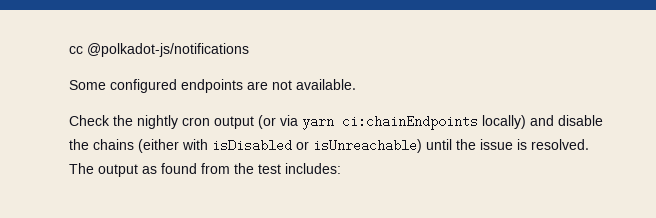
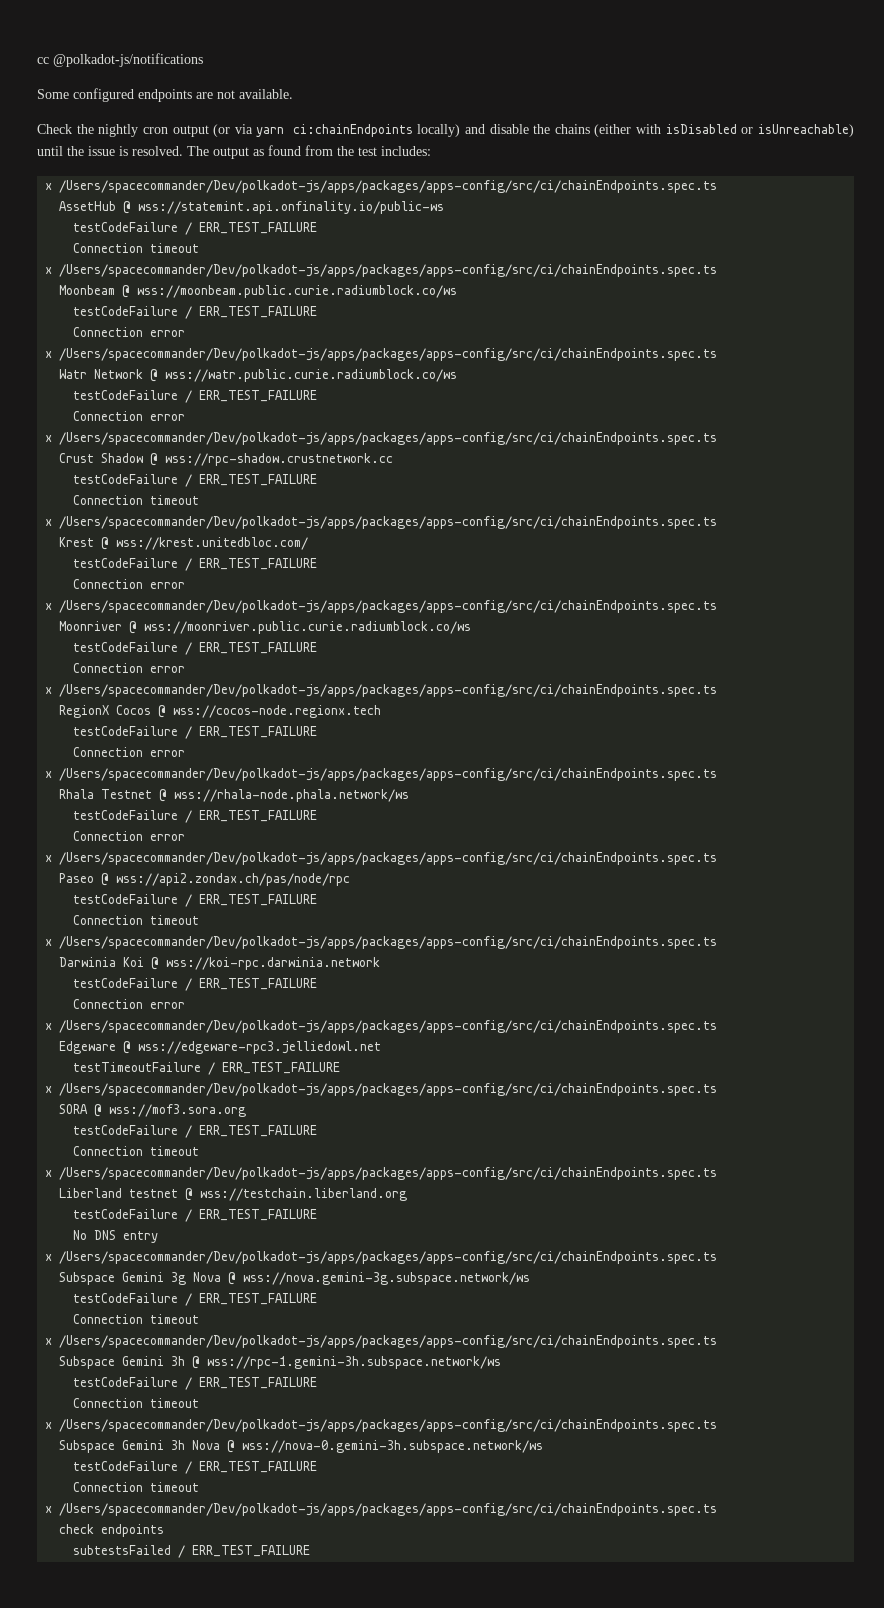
(341, 168) none -> [45,180,718,193] [59,201,445,214] [73,222,318,235] [73,243,200,253] [45,264,718,277] [59,285,458,298] [73,306,318,319] [73,327,186,337] [45,348,718,361] [59,369,458,382] [73,390,318,403] [73,411,186,421] [45,432,718,445] [59,453,394,466] [73,474,318,487] [73,495,200,505] [45,516,718,529] [59,537,309,550] [73,558,318,571] [73,579,186,589] [45,600,718,613] [59,621,472,634] [73,642,318,655] [73,663,186,673] [45,684,718,697] [59,705,382,718] [73,726,318,739] [73,747,186,757] [45,768,718,781] [59,789,410,802] [73,810,318,823] [73,831,186,841] [45,852,718,865] [59,873,351,886] [73,894,318,907] [73,915,200,925] [45,936,718,949] [59,957,381,970] [73,978,318,991] [73,999,186,1009] [45,1020,718,1033] [59,1041,382,1054] [73,1062,341,1075] [45,1083,718,1096] [59,1104,247,1117] [73,1125,318,1138] [73,1146,200,1156] [45,1167,718,1180] [59,1188,408,1201] [73,1209,318,1222] [73,1230,159,1243] [45,1251,718,1264] [59,1272,531,1285] [73,1293,318,1306] [73,1314,200,1324] [45,1335,718,1348] [59,1356,502,1369] [73,1377,318,1390] [73,1398,200,1408] [45,1419,718,1432] [59,1440,544,1453] [73,1461,318,1474] [73,1482,200,1492] [45,1503,718,1516] [59,1524,165,1537] [73,1545,311,1558] // x /Users/spacecommander/Dev/polkadot-js/apps/packages/apps-config/src/ci/chainEndpoints.spec.ts // AssetHub @ wss://statemint.api.onfinality.io/public-ws // testCodeFailure / ERR_TEST_FAILURE // Connection timeout // x /Users/spacecommander/Dev/polkadot-js/apps/packages/apps-config/src/ci/chainEndpoints.spec.ts // Moonbeam @ wss://moonbeam.public.curie.radiumblock.co/ws // testCodeFailure / ERR_TEST_FAILURE // Connection error // x /Users/spacecommander/Dev/polkadot-js/apps/packages/apps-config/src/ci/chainEndpoints.spec.ts // Watr Network @ wss://watr.public.curie.radiumblock.co/ws // testCodeFailure / ERR_TEST_FAILURE // Connection error // x /Users/spacecommander/Dev/polkadot-js/apps/packages/apps-config/src/ci/chainEndpoints.spec.ts // Crust Shadow @ wss://rpc-shadow.crustnetwork.cc // testCodeFailure / ERR_TEST_FAILURE // Connection timeout // x /Users/spacecommander/Dev/polkadot-js/apps/packages/apps-config/src/ci/chainEndpoints.spec.ts // Krest @ wss://krest.unitedbloc.com/ // testCodeFailure / ERR_TEST_FAILURE // Connection error // x /Users/spacecommander/Dev/polkadot-js/apps/packages/apps-config/src/ci/chainEndpoints.spec.ts // Moonriver @ wss://moonriver.public.curie.radiumblock.co/ws // testCodeFailure / ERR_TEST_FAILURE // Connection error // x /Users/spacecommander/Dev/polkadot-js/apps/packages/apps-config/src/ci/chainEndpoints.spec.ts // RegionX Cocos @ wss://cocos-node.regionx.tech // testCodeFailure / ERR_TEST_FAILURE // Connection error // x /Users/spacecommander/Dev/polkadot-js/apps/packages/apps-config/src/ci/chainEndpoints.spec.ts // Rhala Testnet @ wss://rhala-node.phala.network/ws // testCodeFailure / ERR_TEST_FAILURE // Connection error // x /Users/spacecommander/Dev/polkadot-js/apps/packages/apps-config/src/ci/chainEndpoints.spec.ts // Paseo @ wss://api2.zondax.ch/pas/node/rpc // testCodeFailure / ERR_TEST_FAILURE // Connection timeout // x /Users/spacecommander/Dev/polkadot-js/apps/packages/apps-config/src/ci/chainEndpoints.spec.ts // Darwinia Koi @ wss://koi-rpc.darwinia.network // testCodeFailure / ERR_TEST_FAILURE // Connection error // x /Users/spacecommander/Dev/polkadot-js/apps/packages/apps-config/src/ci/chainEndpoints.spec.ts // Edgeware @ wss://edgeware-rpc3.jelliedowl.net // testTimeoutFailure / ERR_TEST_FAILURE // x /Users/spacecommander/Dev/polkadot-js/apps/packages/apps-config/src/ci/chainEndpoints.spec.ts // SORA @ wss://mof3.sora.org // testCodeFailure / ERR_TEST_FAILURE // Connection timeout // x /Users/spacecommander/Dev/polkadot-js/apps/packages/apps-config/src/ci/chainEndpoints.spec.ts // Liberland testnet @ wss://testchain.liberland.org // testCodeFailure / ERR_TEST_FAILURE // No DNS entry // x /Users/spacecommander/Dev/polkadot-js/apps/packages/apps-config/src/ci/chainEndpoints.spec.ts // Subspace Gemini 3g Nova @ wss://nova.gemini-3g.subspace.network/ws // testCodeFailure / ERR_TEST_FAILURE // Connection timeout // x /Users/spacecommander/Dev/polkadot-js/apps/packages/apps-config/src/ci/chainEndpoints.spec.ts // Subspace Gemini 3h @ wss://rpc-1.gemini-3h.subspace.network/ws // testCodeFailure / ERR_TEST_FAILURE // Connection timeout // x /Users/spacecommander/Dev/polkadot-js/apps/packages/apps-config/src/ci/chainEndpoints.spec.ts // Subspace Gemini 3h Nova @ wss://nova-0.gemini-3h.subspace.network/ws // testCodeFailure / ERR_TEST_FAILURE // Connection timeout // x /Users/spacecommander/Dev/polkadot-js/apps/packages/apps-config/src/ci/chainEndpoints.spec.ts // check endpoints // subtestsFailed / ERR_TEST_FAILURE

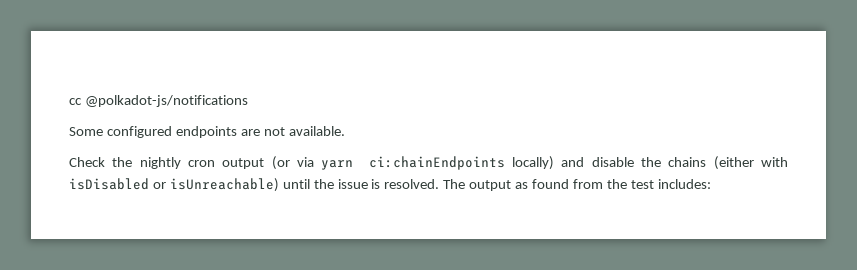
[45,180,718,193] [59,201,445,214] [73,222,318,235] [73,243,200,253] [45,264,718,277] [59,285,458,298] [73,306,318,319] [73,327,186,337] [45,348,718,361] [59,369,458,382] [73,390,318,403] [73,411,186,421] [45,432,718,445] [59,453,394,466] [73,474,318,487] [73,495,200,505] [45,516,718,529] [59,537,309,550] [73,558,318,571] [73,579,186,589] [45,600,718,613] [59,621,472,634] [73,642,318,655] [73,663,186,673] [45,684,718,697] [59,705,382,718] [73,726,318,739] [73,747,186,757] [45,768,718,781] [59,789,410,802] [73,810,318,823] [73,831,186,841] [45,852,718,865] [59,873,351,886] [73,894,318,907] [73,915,200,925] [45,936,718,949] [59,957,381,970] [73,978,318,991] [73,999,186,1009] [45,1020,718,1033] [59,1041,382,1054] [73,1062,341,1075] [45,1083,718,1096] [59,1104,247,1117] [73,1125,318,1138] [73,1146,200,1156] [45,1167,718,1180] [59,1188,408,1201] [73,1209,318,1222] [73,1230,159,1243] [45,1251,718,1264] [59,1272,531,1285] [73,1293,318,1306] [73,1314,200,1324] [45,1335,718,1348] [59,1356,502,1369] [73,1377,318,1390] [73,1398,200,1408] [45,1419,718,1432] [59,1440,544,1453] [73,1461,318,1474] [73,1482,200,1492] [45,1503,718,1516] [59,1524,165,1537] [73,1545,311,1558] // x /Users/spacecommander/Dev/polkadot-js/apps/packages/apps-config/src/ci/chainEndpoints.spec.ts // AssetHub @ wss://statemint.api.onfinality.io/public-ws // testCodeFailure / ERR_TEST_FAILURE // Connection timeout // x /Users/spacecommander/Dev/polkadot-js/apps/packages/apps-config/src/ci/chainEndpoints.spec.ts // Moonbeam @ wss://moonbeam.public.curie.radiumblock.co/ws // testCodeFailure / ERR_TEST_FAILURE // Connection error // x /Users/spacecommander/Dev/polkadot-js/apps/packages/apps-config/src/ci/chainEndpoints.spec.ts // Watr Network @ wss://watr.public.curie.radiumblock.co/ws // testCodeFailure / ERR_TEST_FAILURE // Connection error // x /Users/spacecommander/Dev/polkadot-js/apps/packages/apps-config/src/ci/chainEndpoints.spec.ts // Crust Shadow @ wss://rpc-shadow.crustnetwork.cc // testCodeFailure / ERR_TEST_FAILURE // Connection timeout // x /Users/spacecommander/Dev/polkadot-js/apps/packages/apps-config/src/ci/chainEndpoints.spec.ts // Krest @ wss://krest.unitedbloc.com/ // testCodeFailure / ERR_TEST_FAILURE // Connection error // x /Users/spacecommander/Dev/polkadot-js/apps/packages/apps-config/src/ci/chainEndpoints.spec.ts // Moonriver @ wss://moonriver.public.curie.radiumblock.co/ws // testCodeFailure / ERR_TEST_FAILURE // Connection error // x /Users/spacecommander/Dev/polkadot-js/apps/packages/apps-config/src/ci/chainEndpoints.spec.ts // RegionX Cocos @ wss://cocos-node.regionx.tech // testCodeFailure / ERR_TEST_FAILURE // Connection error // x /Users/spacecommander/Dev/polkadot-js/apps/packages/apps-config/src/ci/chainEndpoints.spec.ts // Rhala Testnet @ wss://rhala-node.phala.network/ws // testCodeFailure / ERR_TEST_FAILURE // Connection error // x /Users/spacecommander/Dev/polkadot-js/apps/packages/apps-config/src/ci/chainEndpoints.spec.ts // Paseo @ wss://api2.zondax.ch/pas/node/rpc // testCodeFailure / ERR_TEST_FAILURE // Connection timeout // x /Users/spacecommander/Dev/polkadot-js/apps/packages/apps-config/src/ci/chainEndpoints.spec.ts // Darwinia Koi @ wss://koi-rpc.darwinia.network // testCodeFailure / ERR_TEST_FAILURE // Connection error // x /Users/spacecommander/Dev/polkadot-js/apps/packages/apps-config/src/ci/chainEndpoints.spec.ts // Edgeware @ wss://edgeware-rpc3.jelliedowl.net // testTimeoutFailure / ERR_TEST_FAILURE // x /Users/spacecommander/Dev/polkadot-js/apps/packages/apps-config/src/ci/chainEndpoints.spec.ts // SORA @ wss://mof3.sora.org // testCodeFailure / ERR_TEST_FAILURE // Connection timeout // x /Users/spacecommander/Dev/polkadot-js/apps/packages/apps-config/src/ci/chainEndpoints.spec.ts // Liberland testnet @ wss://testchain.liberland.org // testCodeFailure / ERR_TEST_FAILURE // No DNS entry // x /Users/spacecommander/Dev/polkadot-js/apps/packages/apps-config/src/ci/chainEndpoints.spec.ts // Subspace Gemini 3g Nova @ wss://nova.gemini-3g.subspace.network/ws // testCodeFailure / ERR_TEST_FAILURE // Connection timeout // x /Users/spacecommander/Dev/polkadot-js/apps/packages/apps-config/src/ci/chainEndpoints.spec.ts // Subspace Gemini 3h @ wss://rpc-1.gemini-3h.subspace.network/ws // testCodeFailure / ERR_TEST_FAILURE // Connection timeout // x /Users/spacecommander/Dev/polkadot-js/apps/packages/apps-config/src/ci/chainEndpoints.spec.ts // Subspace Gemini 3h Nova @ wss://nova-0.gemini-3h.subspace.network/ws // testCodeFailure / ERR_TEST_FAILURE // Connection timeout // x /Users/spacecommander/Dev/polkadot-js/apps/packages/apps-config/src/ci/chainEndpoints.spec.ts // check endpoints // subtestsFailed / ERR_TEST_FAILURE -> (711, 184) none

